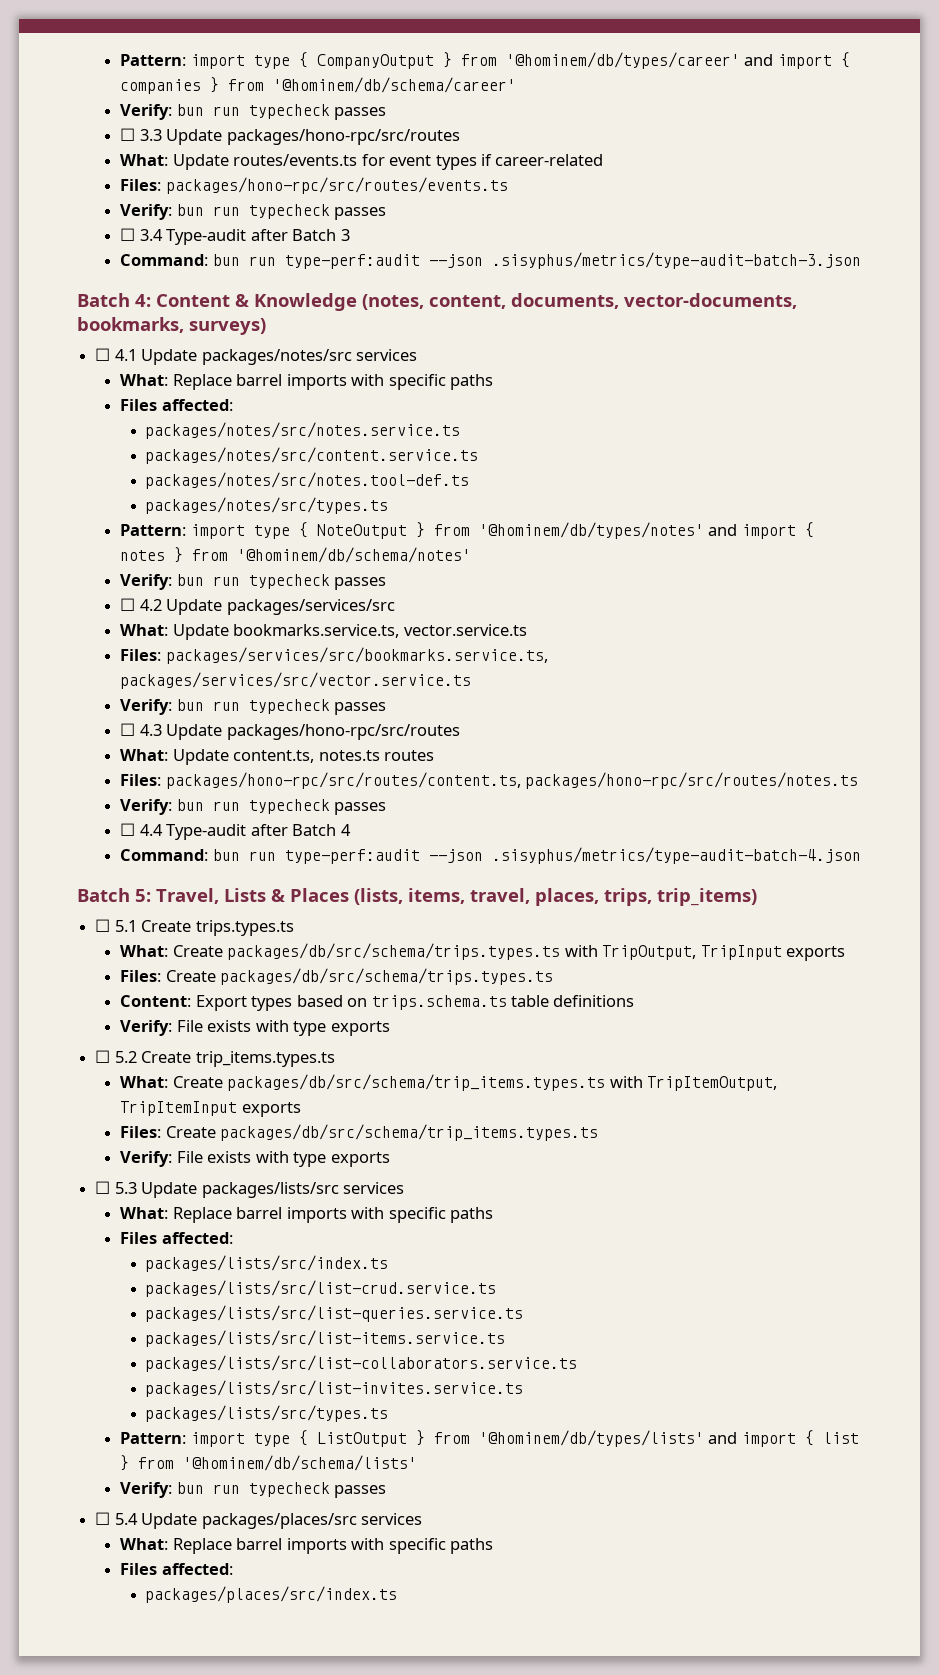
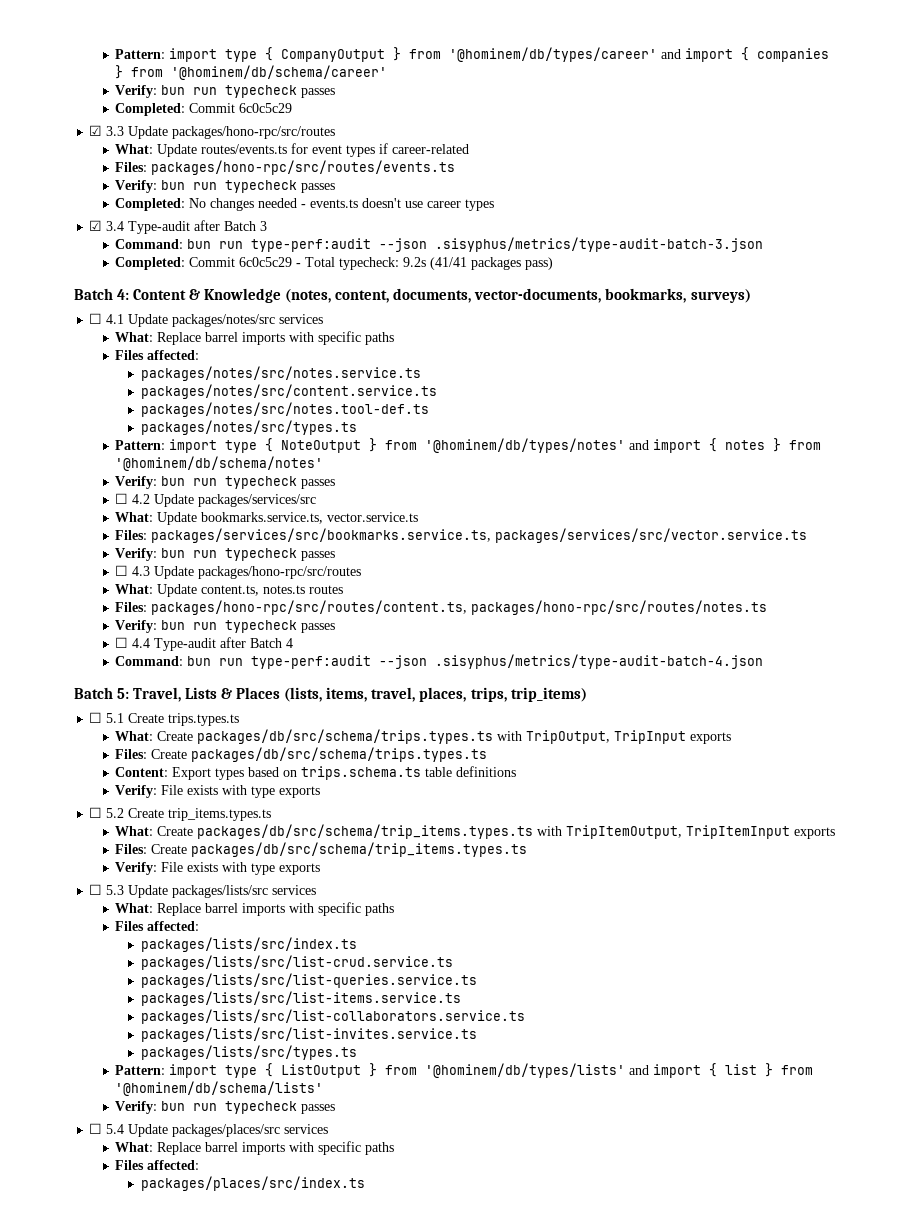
[120,128,136,141] ☐ -> [115,103,293,116] [89,125,103,136] Completed: Commit 6c0c5c29 // ☑
[120,228,136,241] ☐ -> [115,198,495,211] [89,220,103,231] Completed: No changes needed - events.ts doesn't use career types // ☑
(861, 260) none -> [115,257,554,270] // Completed: Commit 6c0c5c29 - Total typecheck: 9.2s (41/41 packages pass)

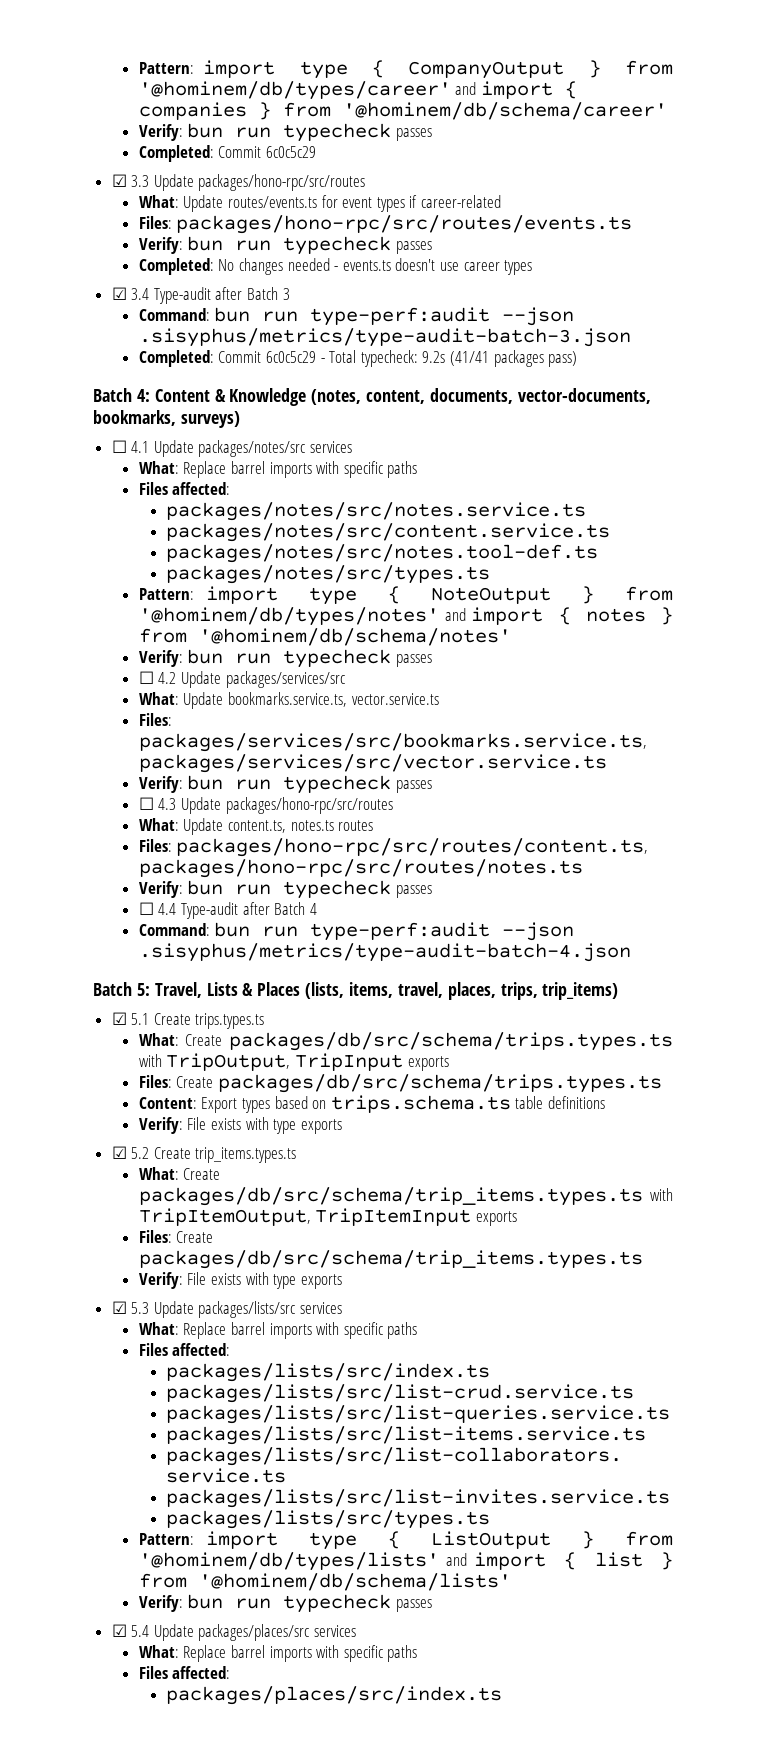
[89,712,103,723] ☐ -> [111,1012,127,1025] ☑
[89,807,103,818] ☐ -> [111,1146,127,1159] ☑
[89,884,103,895] ☐ -> [111,1301,127,1314] ☑
[89,1123,103,1134] ☐ -> [111,1624,127,1637] ☑

